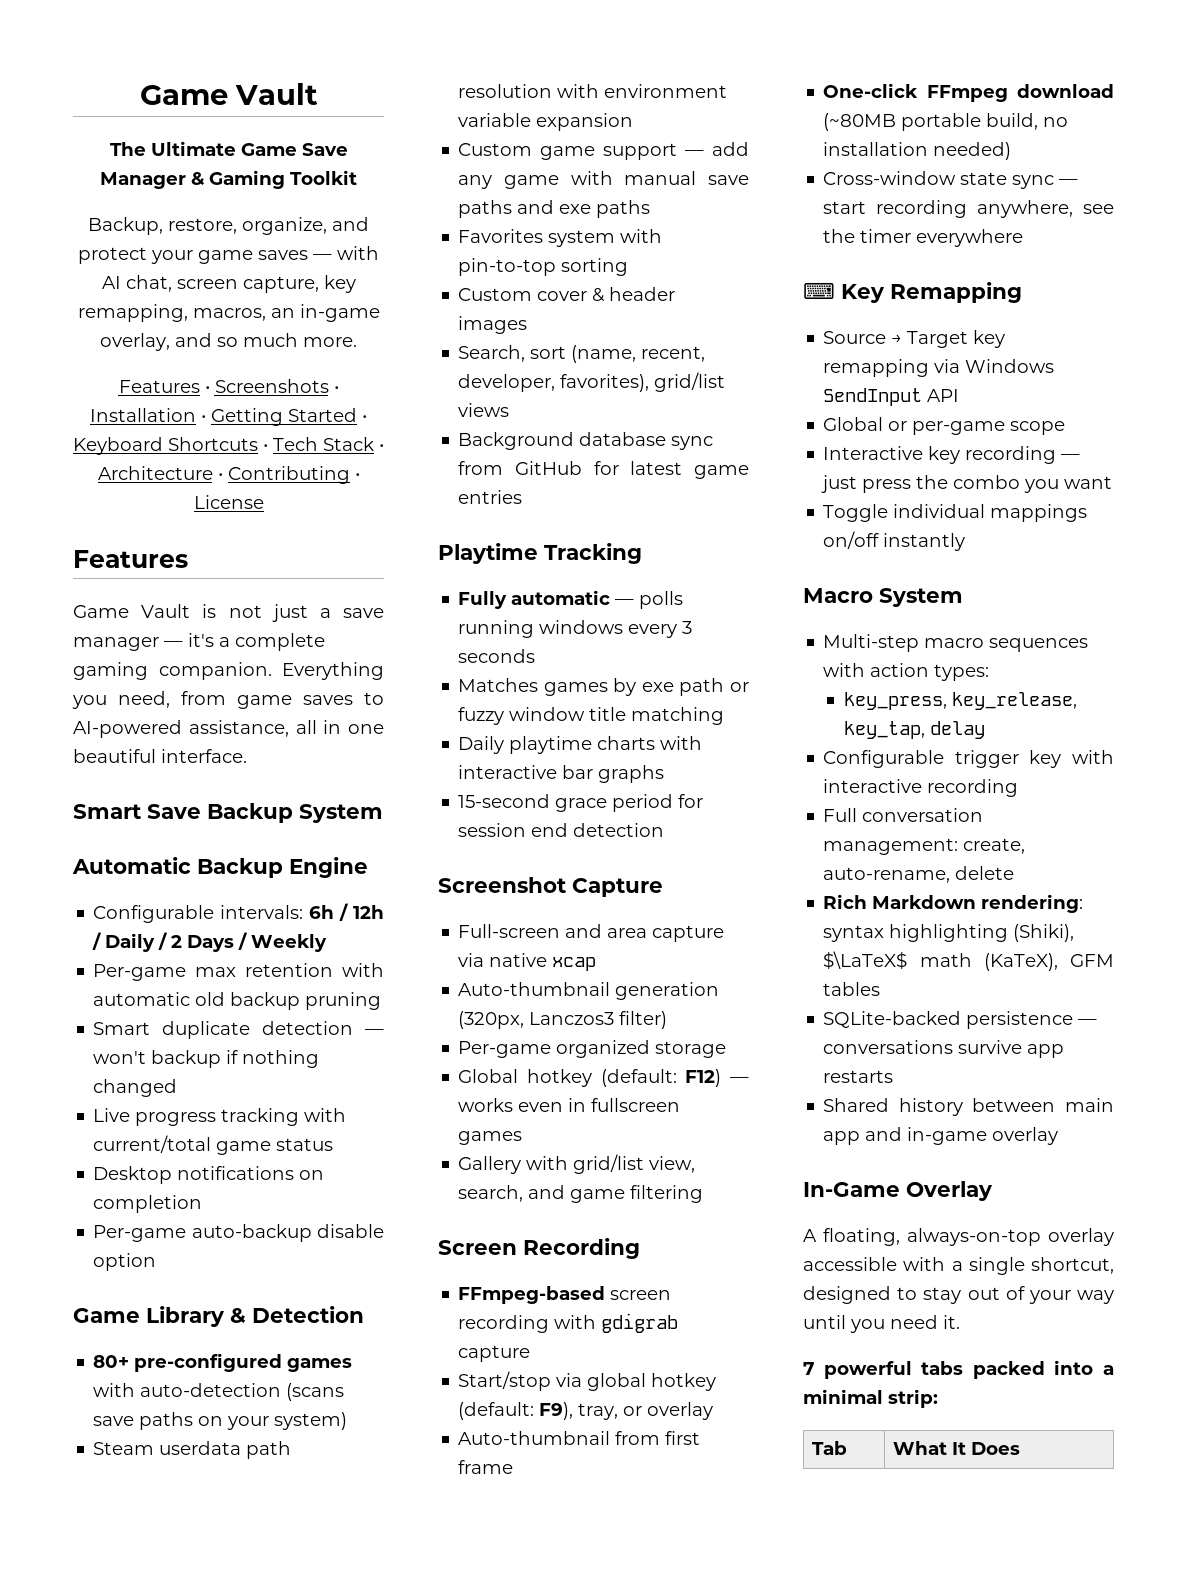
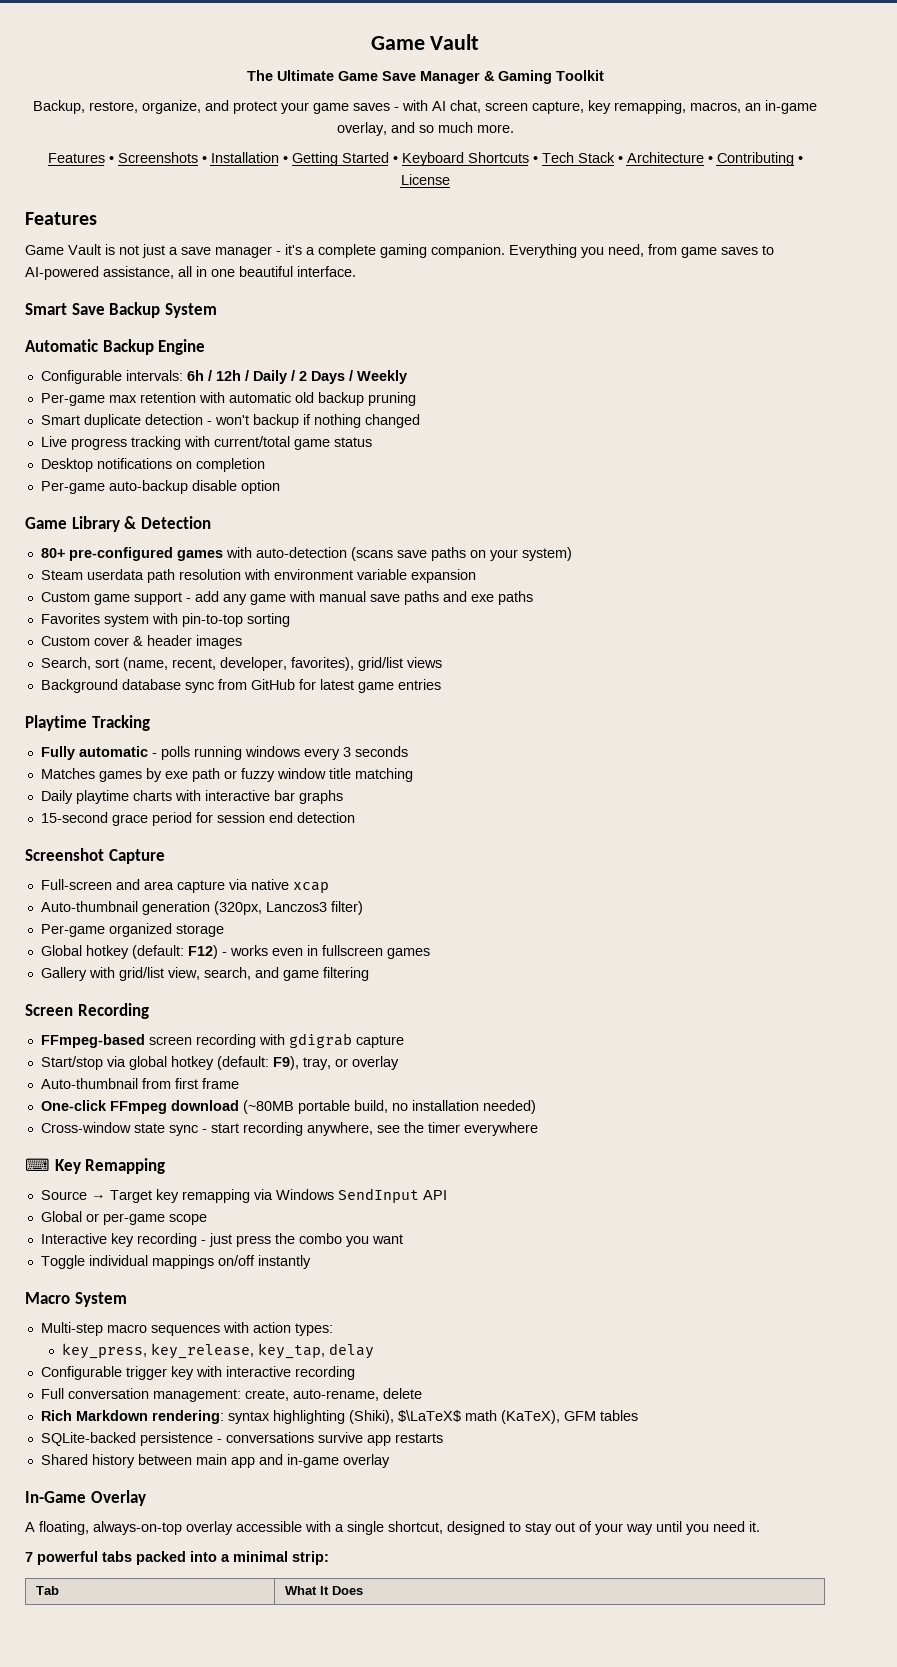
[313,254,332,260] — -> [394,107,399,111] -
[164,641,183,647] — -> [276,251,281,255] -
[365,1029,384,1035] — -> [206,421,212,425] -
[685,150,705,156] — -> [185,598,191,602] -
[615,599,635,605] — -> [151,753,157,757] -
[730,1077,749,1083] — -> [221,952,227,956] -
[1059,179,1079,185] — -> [201,1129,207,1133] -
[1061,454,1081,460] — -> [200,1240,206,1244] -
[1078,1019,1098,1025] — -> [216,1439,222,1443] -

